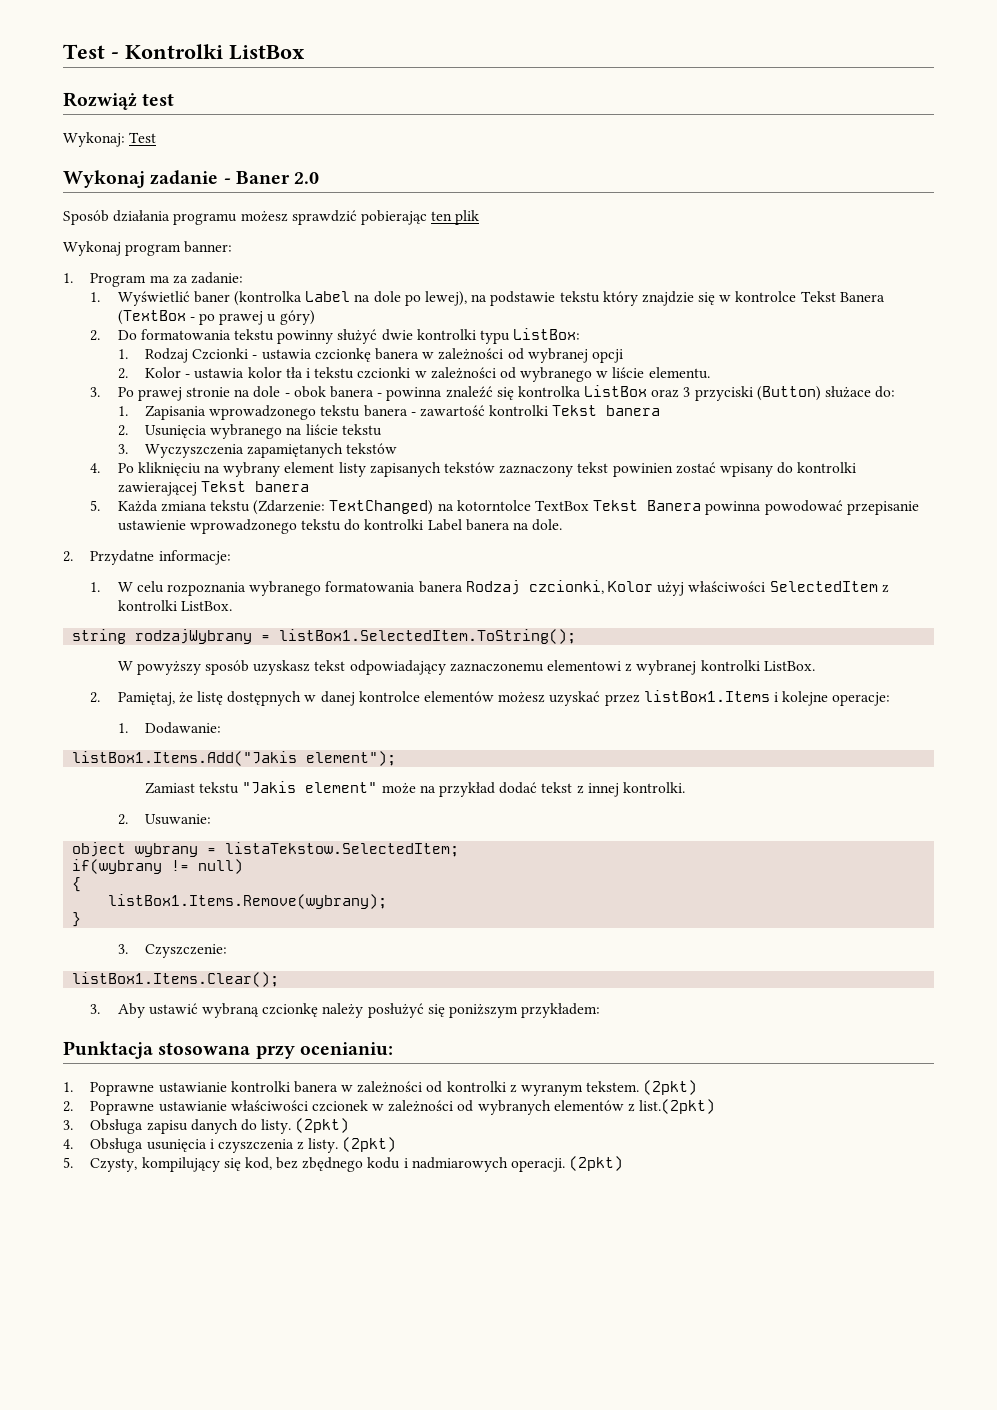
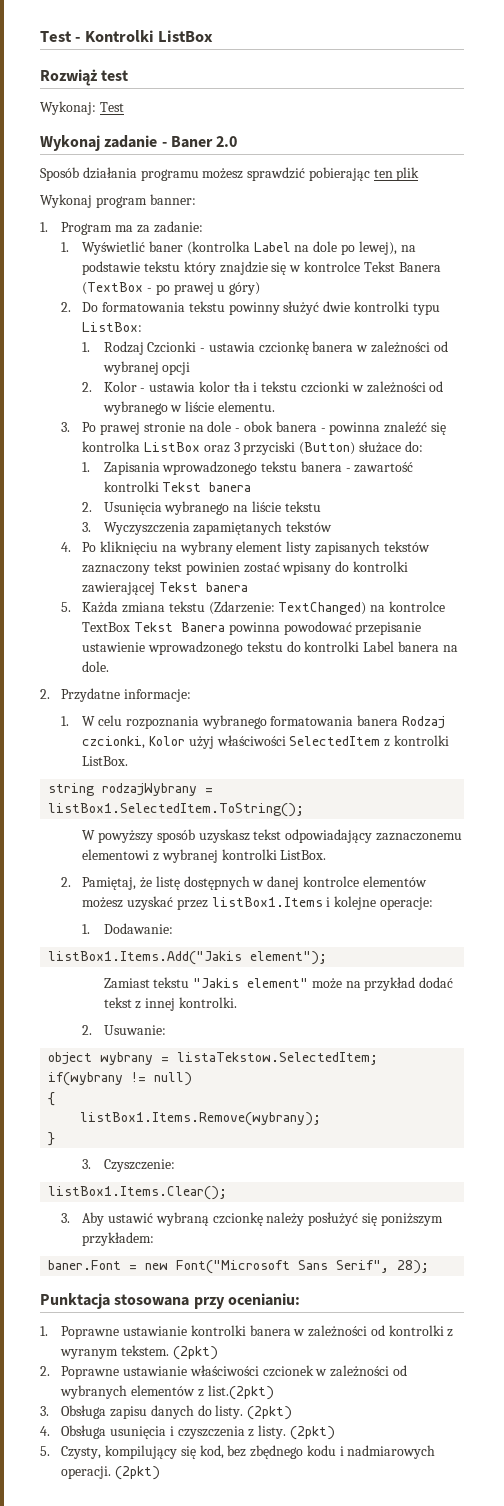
[456,500,531,511] kotorntolce -> [389,601,446,612] kontrolce
(601, 1010) none -> [48,1260,430,1274] // baner.Font = new Font("Microsoft Sans Serif", 28);

